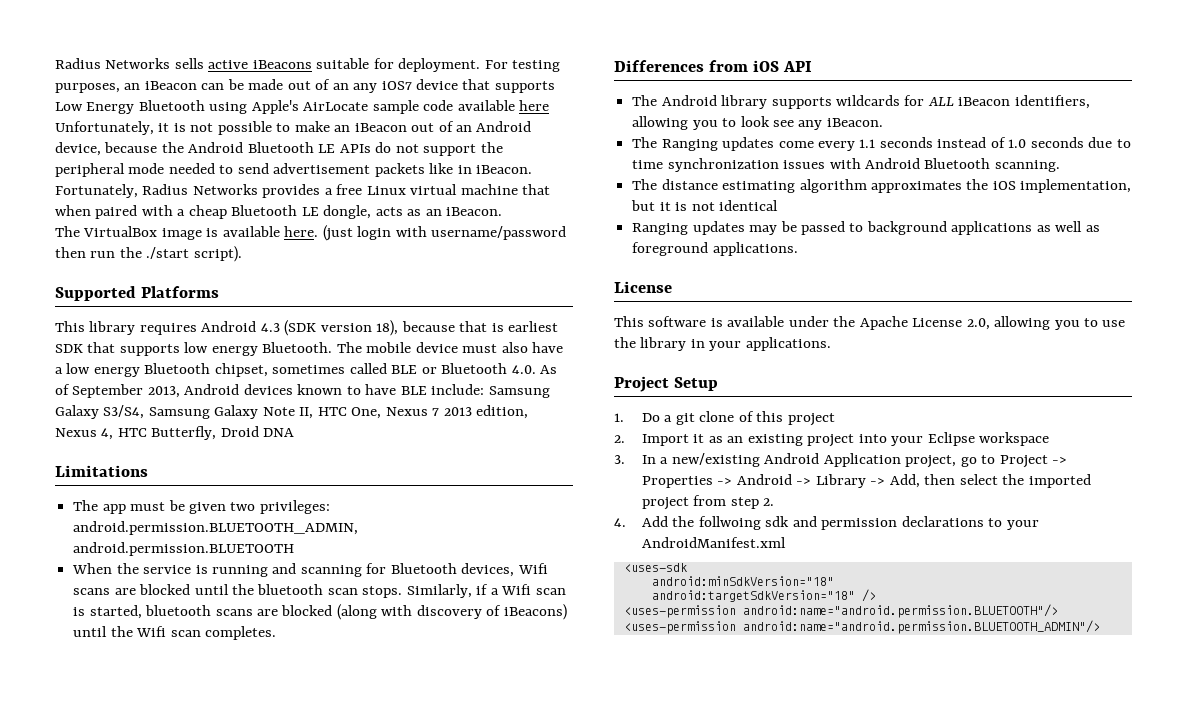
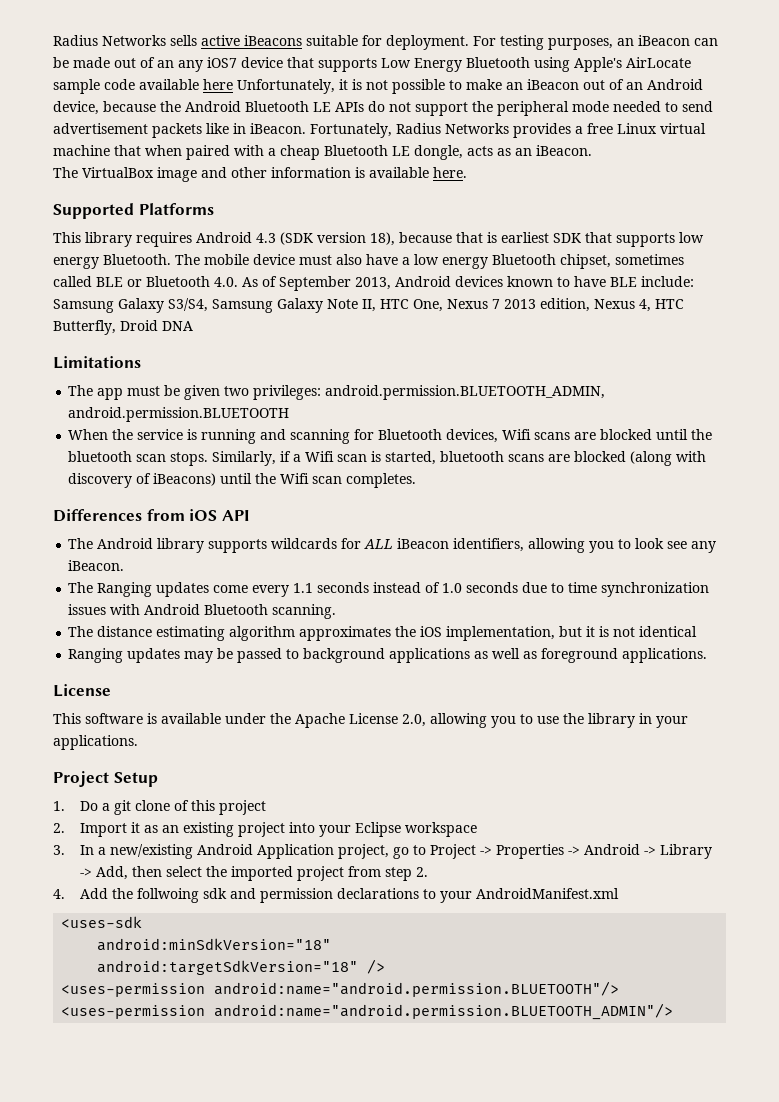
(202, 234) none -> [201,167,351,178] and other information
[322,225,567,241] [55,246,242,262] (just login with username/password then run the ./start script). -> (467, 172) none

